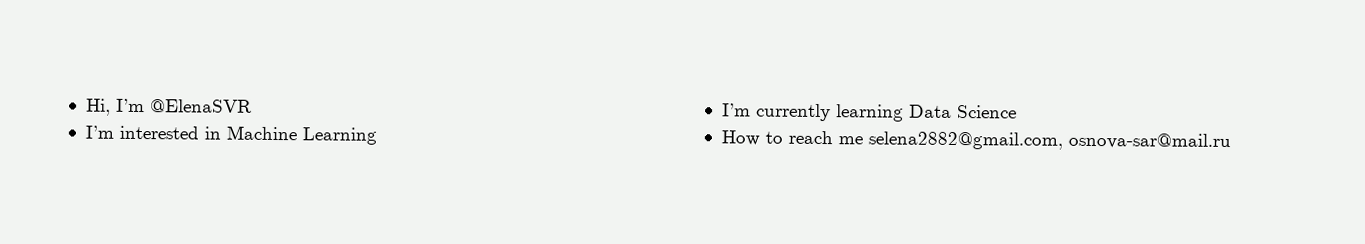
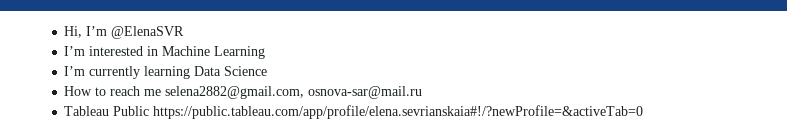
(1231, 141) none -> [64,105,644,119] // Tableau Public https://public.tableau.com/app/profile/elena.sevrianskaia#!/?newProfile=&activeTab=0

